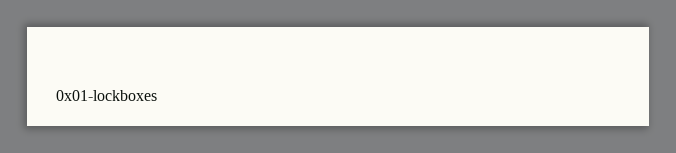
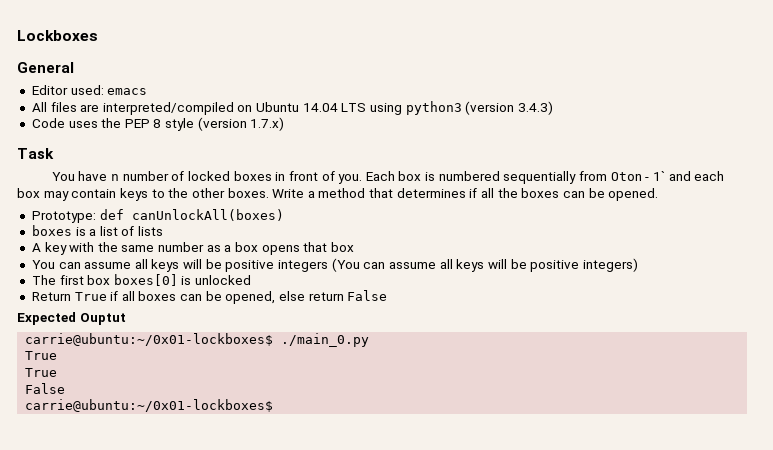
[56,90,157,101] 0x01-lockboxes -> [17,30,98,41] [17,62,74,73] [31,85,148,95] [31,101,553,115] [31,117,285,131] [17,148,54,159] [51,171,725,184] [17,188,659,201] [31,209,284,223] [31,225,164,236] [31,242,354,255] [31,258,638,272] [31,274,252,286] [31,290,388,304] [17,312,126,325] [25,333,370,347] [25,351,58,360] [25,368,58,377] [25,383,66,394] [25,399,274,412] Lockboxes // General // Editor used: emacs // All files are interpreted/compiled on Ubuntu 14.04 LTS using python3 (version 3.4.3) // Code uses the PEP 8 style (version 1.7.x) // Task // You have n number of locked boxes in front of you. Each box is numbered sequentially from 0ton - 1` and each box may contain keys to the other boxes. Write a method that determines if all the boxes can be opened. // Prototype: def canUnlockAll(boxes) // boxes is a list of lists // A key with the same number as a box opens that box // You can assume all keys will be positive integers (You can assume all keys will be positive integers) // The first box boxes[0] is unlocked // Return True if all boxes can be opened, else return False // Expected Ouptut // carrie@ubuntu:~/0x01-lockboxes$ ./main_0.py // True // True // False // carrie@ubuntu:~/0x01-lockboxes$

